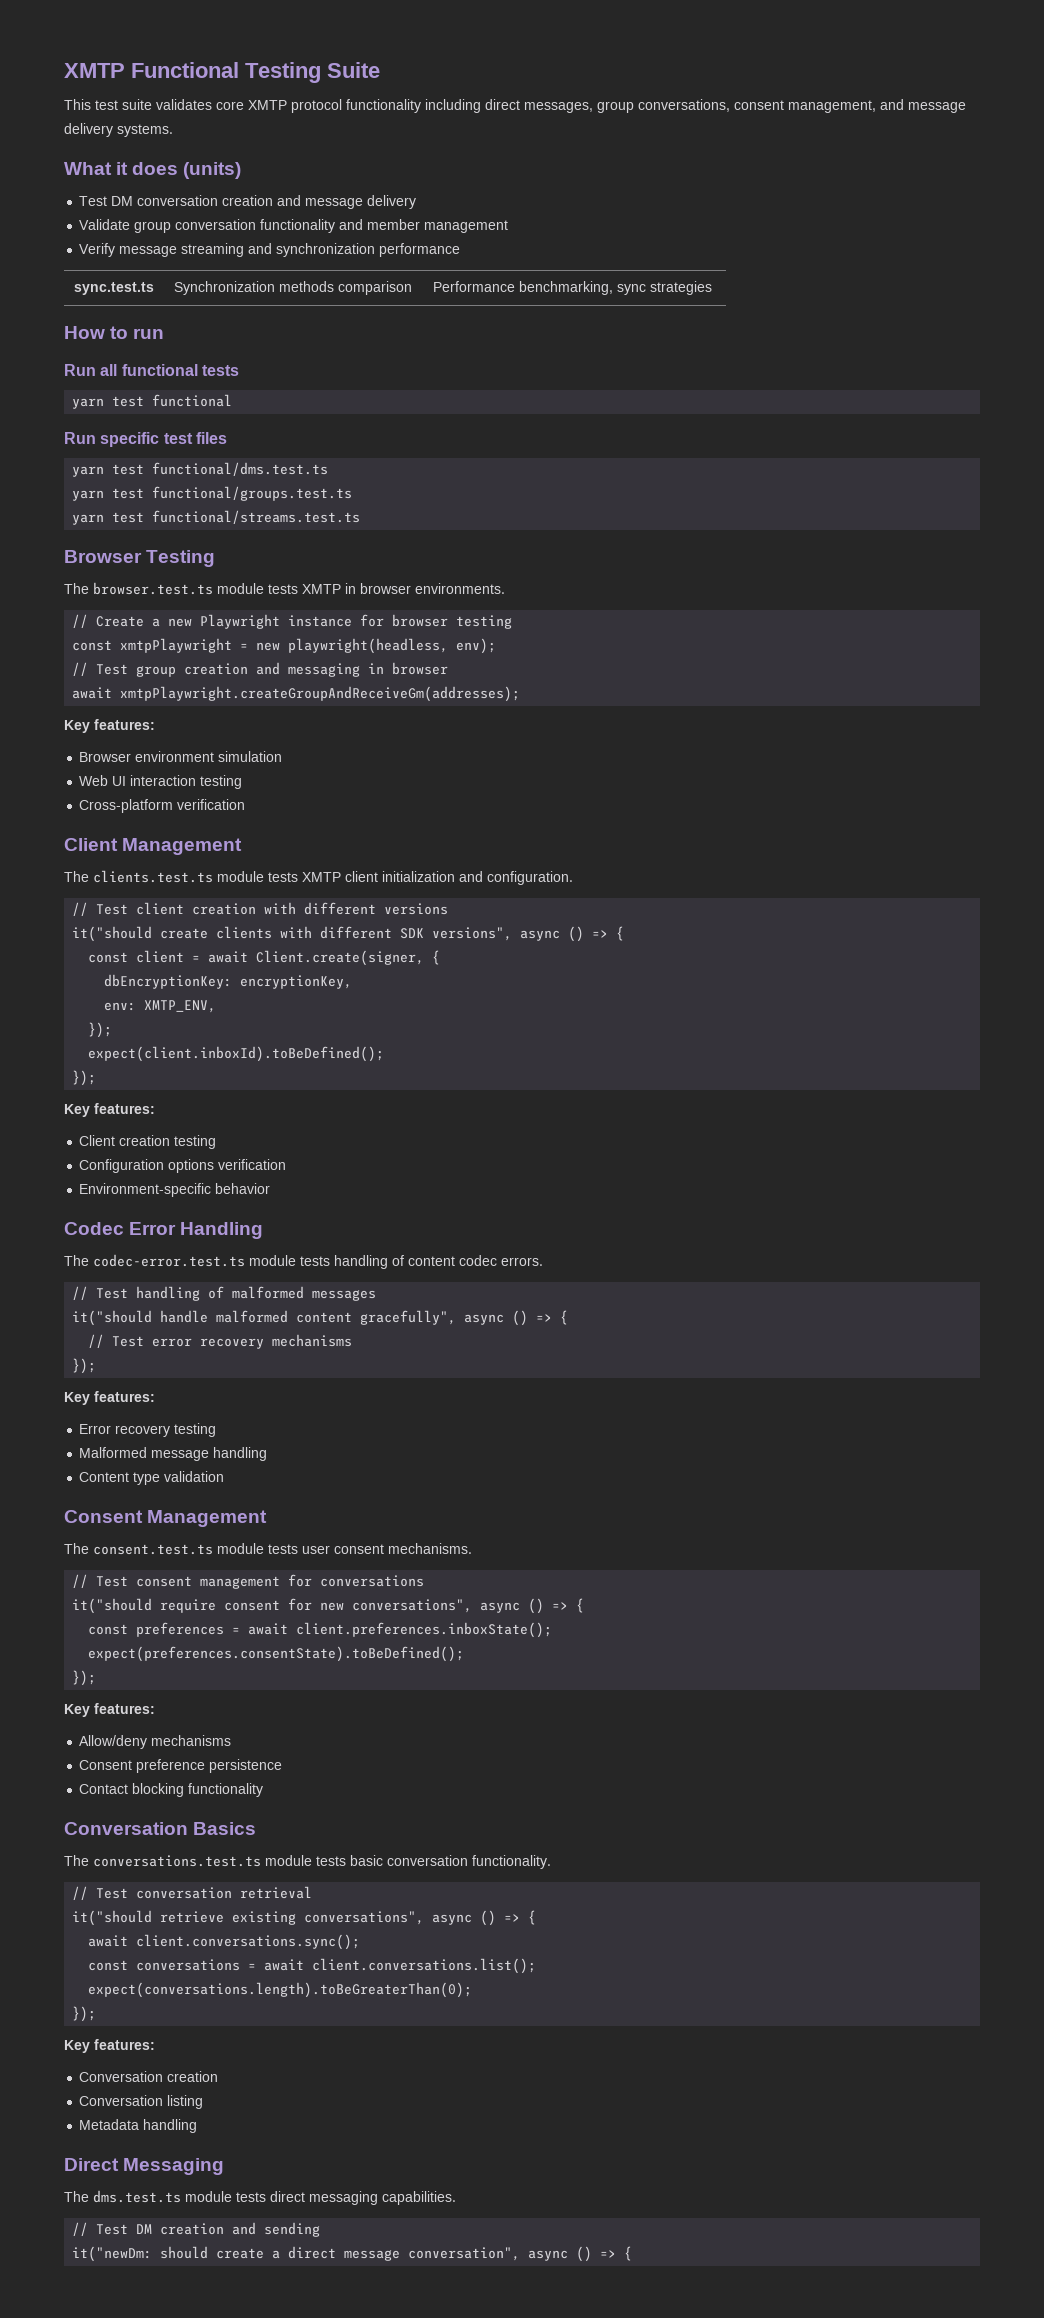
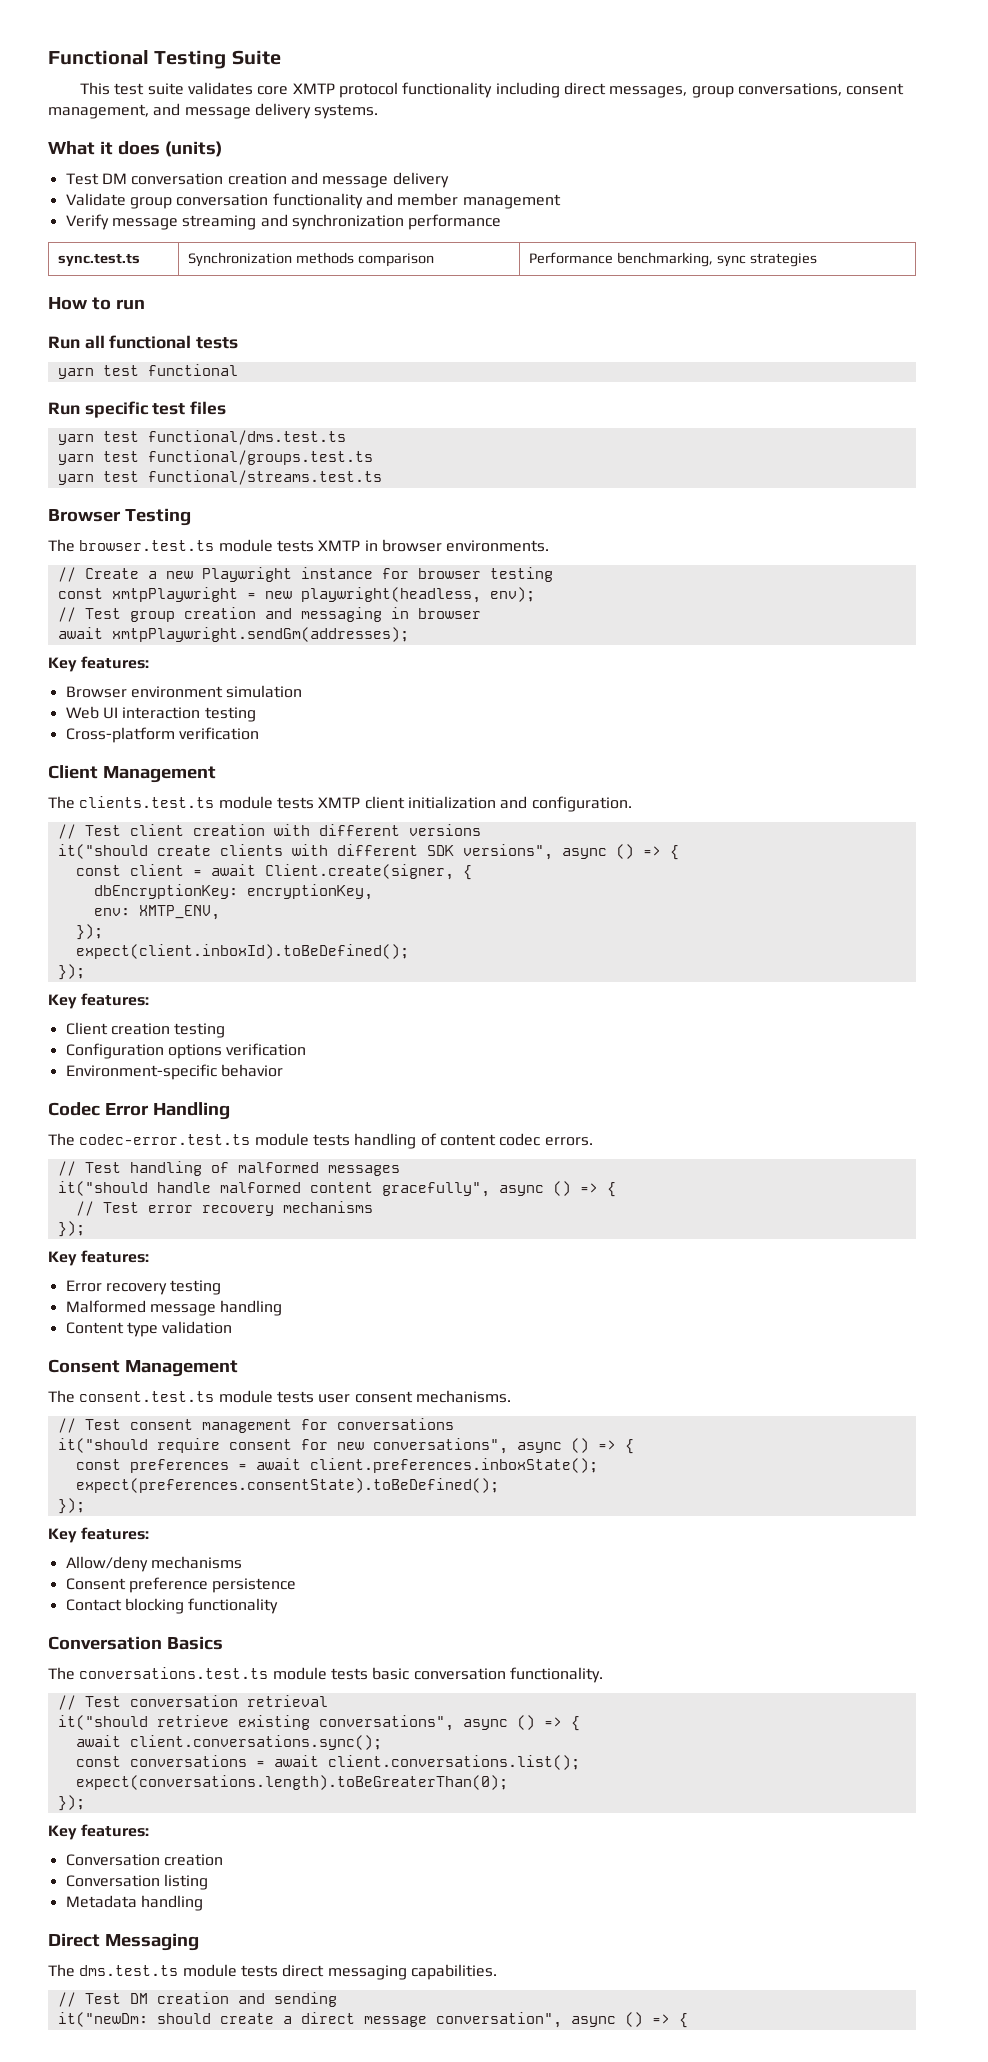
[64,63,125,78] XMTP -> (48, 57) none
[120,686,521,702] xmtpPlaywright.createGroupAndReceiveGm(addresses); -> [111,627,409,642] xmtpPlaywright.sendGm(addresses);

